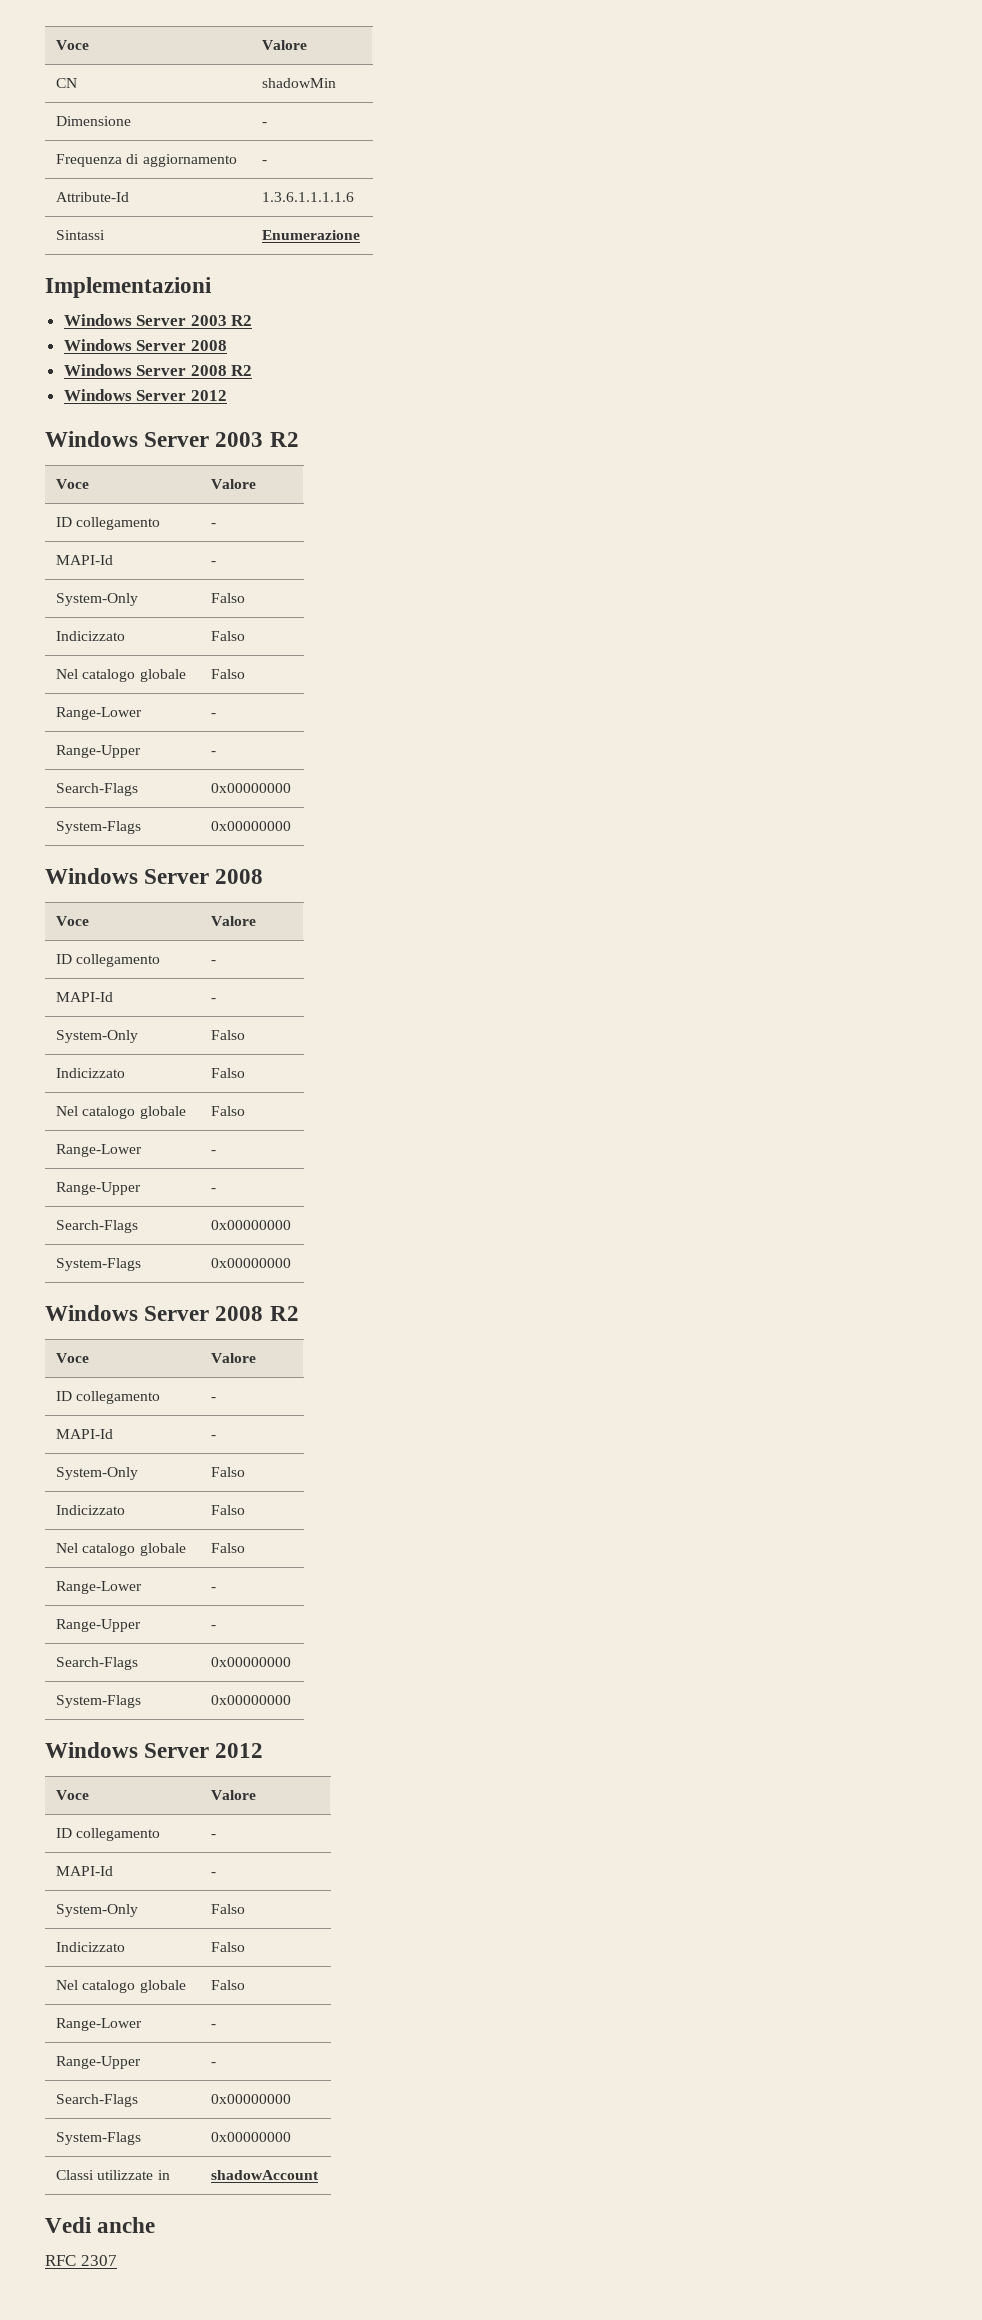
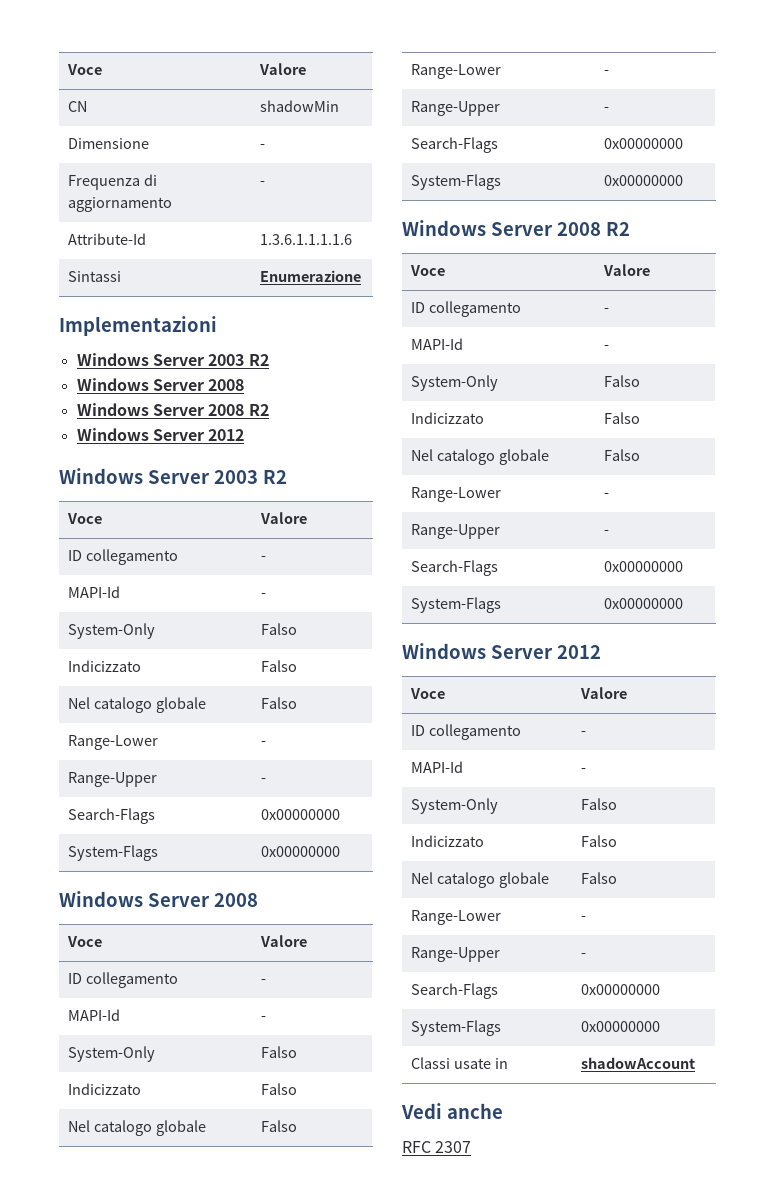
[97,2170,154,2180] utilizzate -> [454,1058,492,1069] usate

